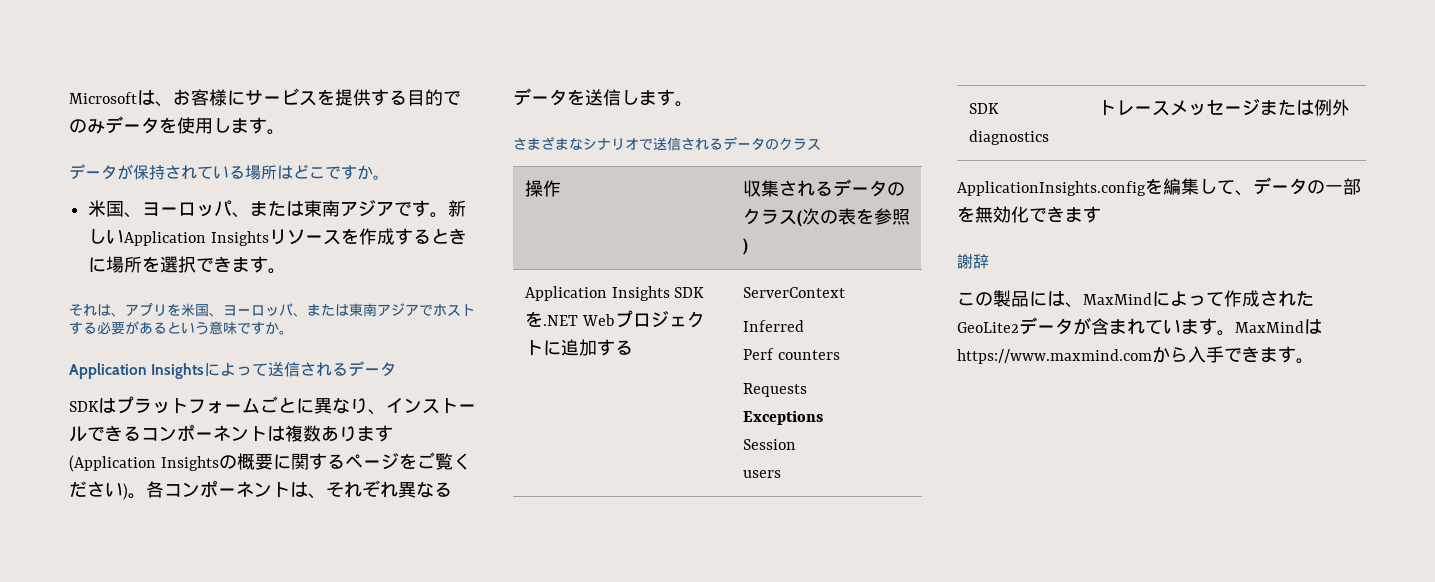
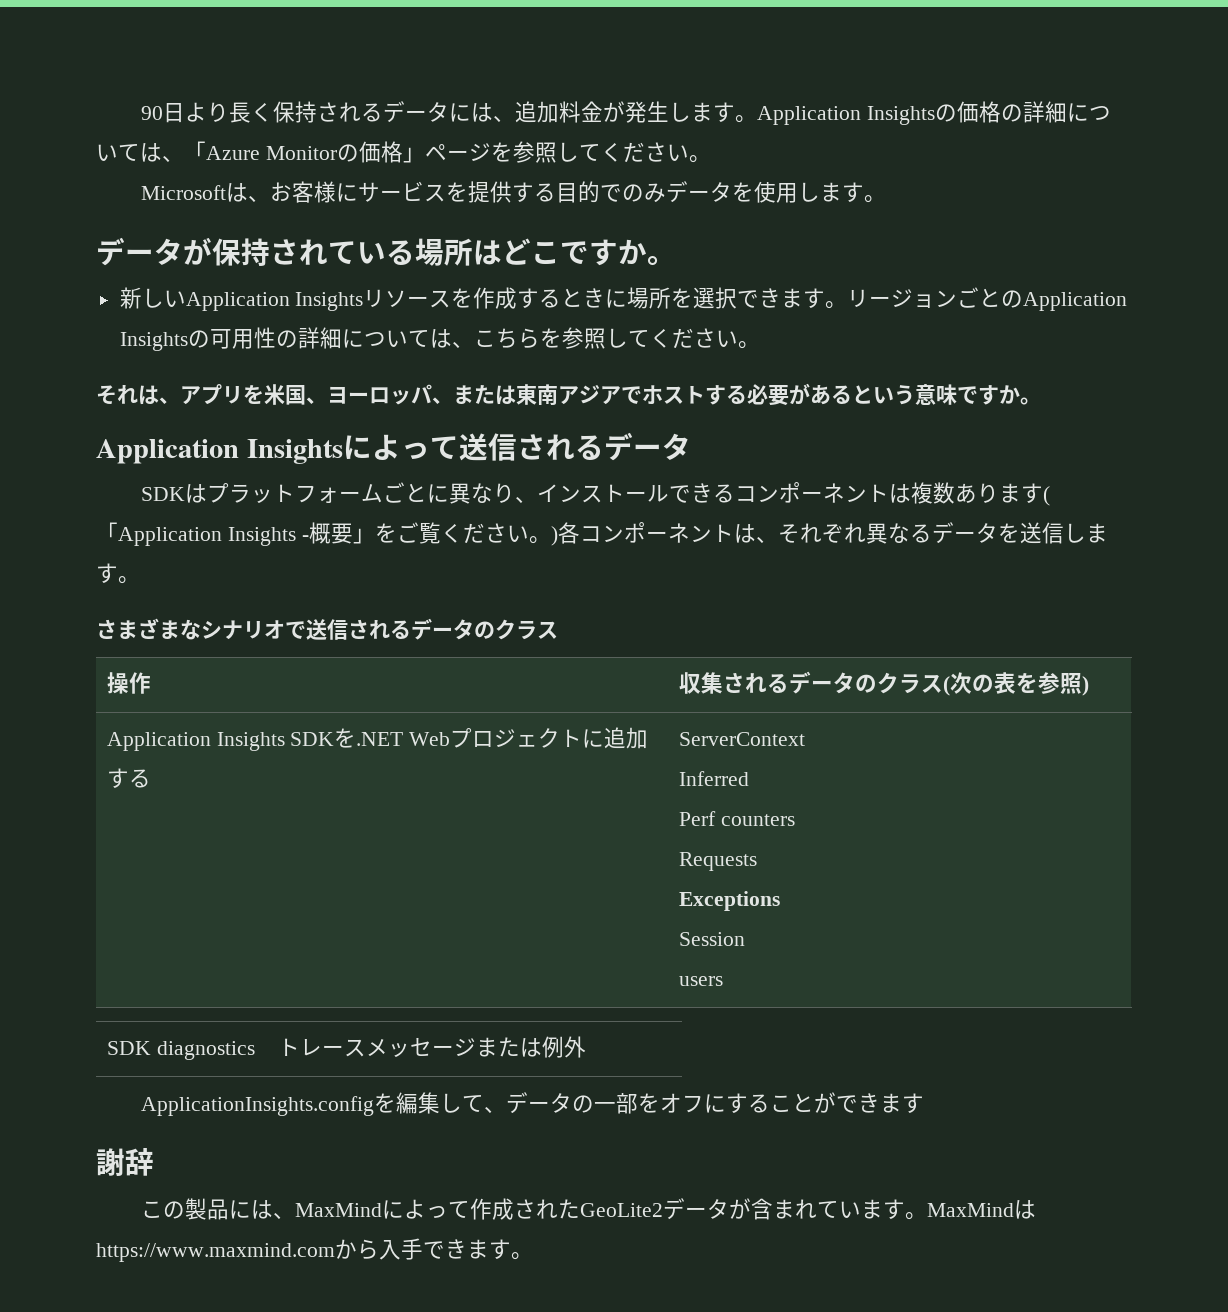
(69, 98) none -> [140,101,1111,125] [96,141,711,163] 90日より長く保持されるデータには、追加料金が発生します。Application Insightsの価格の詳細については、「Azure Monitorの価格」ページを参照してください。 //
[88,200,449,218] 米国、ヨーロッパ、または東南アジアです。 -> (676, 260) none
(287, 271) none -> [847,287,1128,311] [119,327,760,351] リージョンごとのApplication Insightsの可用性の詳細については、こちらを参照してください。
[69,453,399,472] (Application Insightsの概要に関するページ -> [1042,486,1050,506] [96,522,375,546] (「Application Insights -概要」
[123,483,146,500] )。 -> [528,526,558,546] 。)
[975,206,1029,223] 無効化 -> [659,1092,836,1113] オフにすることが

